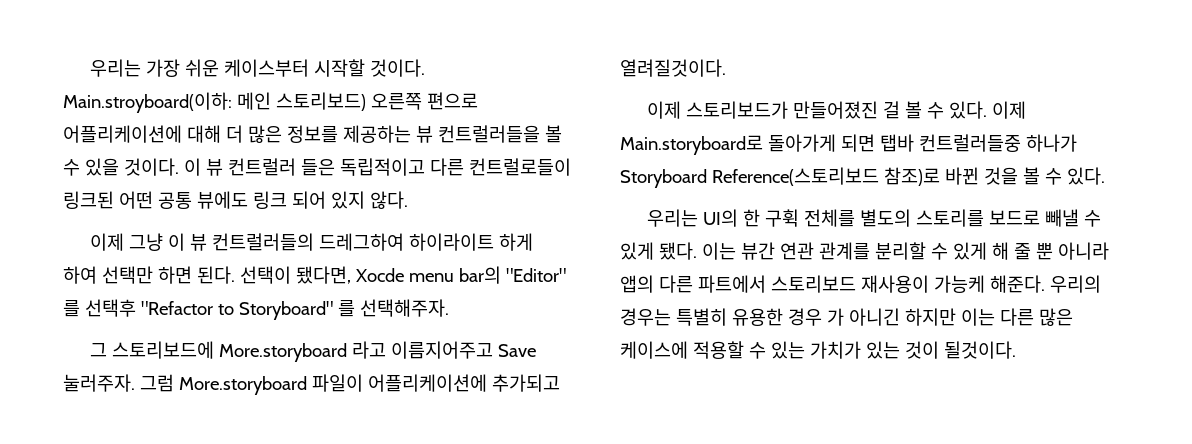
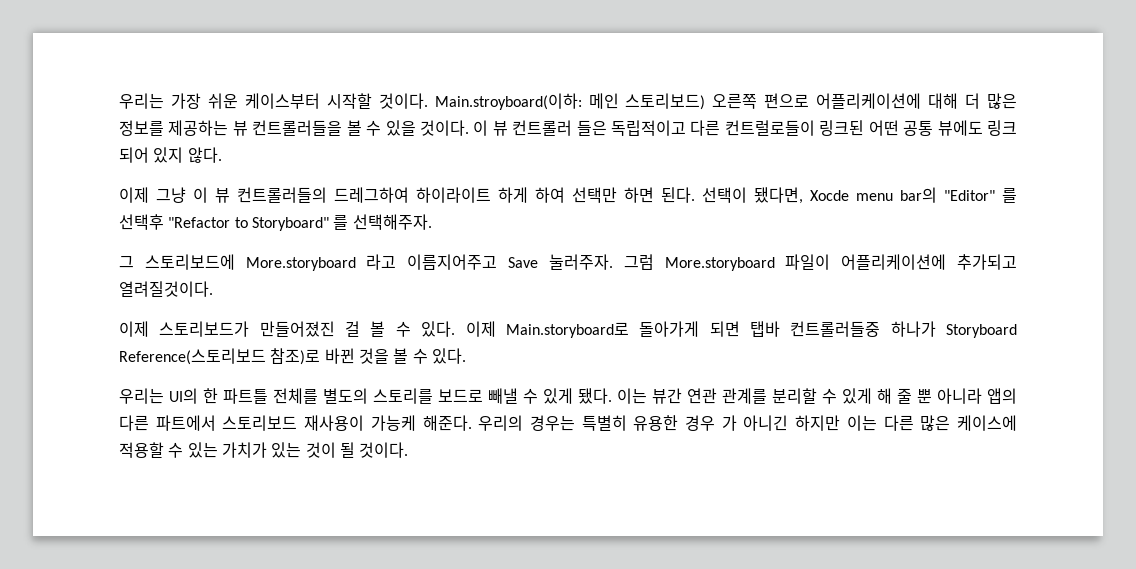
[437,125,540,143] 컨트럴러들을 -> [252,120,343,136] 컨트롤러들을
[227,158,296,176] 컨트럴러 -> [512,120,573,136] 컨트롤러
[212,233,315,251] 컨트럴러들의 -> [237,187,327,203] 컨트롤러들의
[918,134,1021,152] 컨트럴러들중 -> [790,321,881,337] 컨트롤러들중
[765,209,800,227] 구휙 -> [223,388,268,404] 파트틀
[943,341,1016,359] 될것이다. -> [339,442,409,458] 될 것이다.

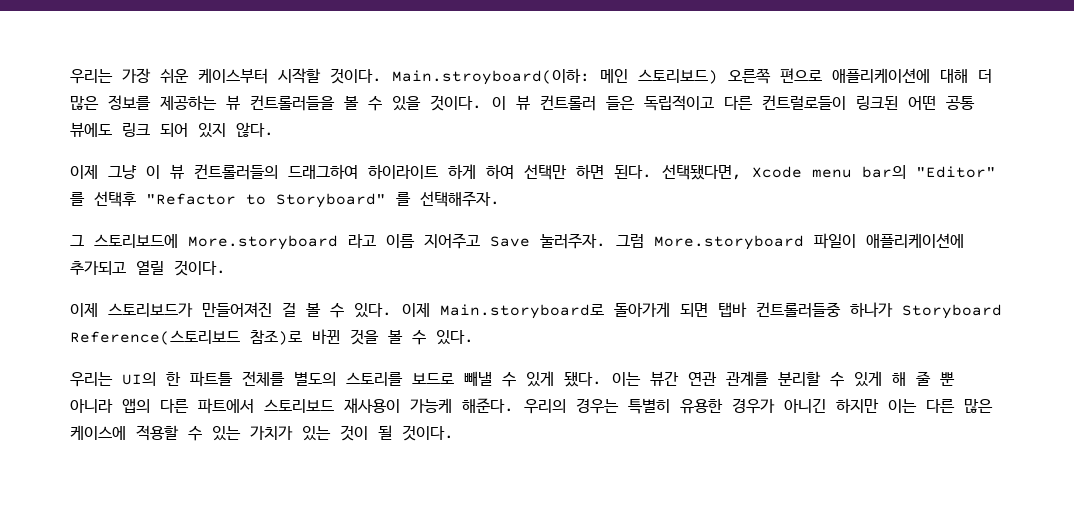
[816,93,922,109] 어플리케이션에 -> [832,68,930,83] 애플리케이션에
[334,187,409,203] 드레그하여 -> [288,164,358,179] 드래그하여
[702,187,849,204] 선택이 됐다면, Xocde -> [662,164,802,180] 선택됐다면, Xcode
[407,254,498,270] 이름지어주고 -> [386,233,480,249] 이름 지어주고
[841,254,1018,270] [119,281,213,297] 어플리케이션에 추가되고 열려질것이다. -> [866,233,964,248] [70,260,226,276] 애플리케이션에 추가되고 열릴 것이다.
[259,321,335,337] 만들어졌진 -> [202,302,272,317] 만들어져진
[685,415,737,431] 경우 가 -> [732,398,775,414] 경우가

